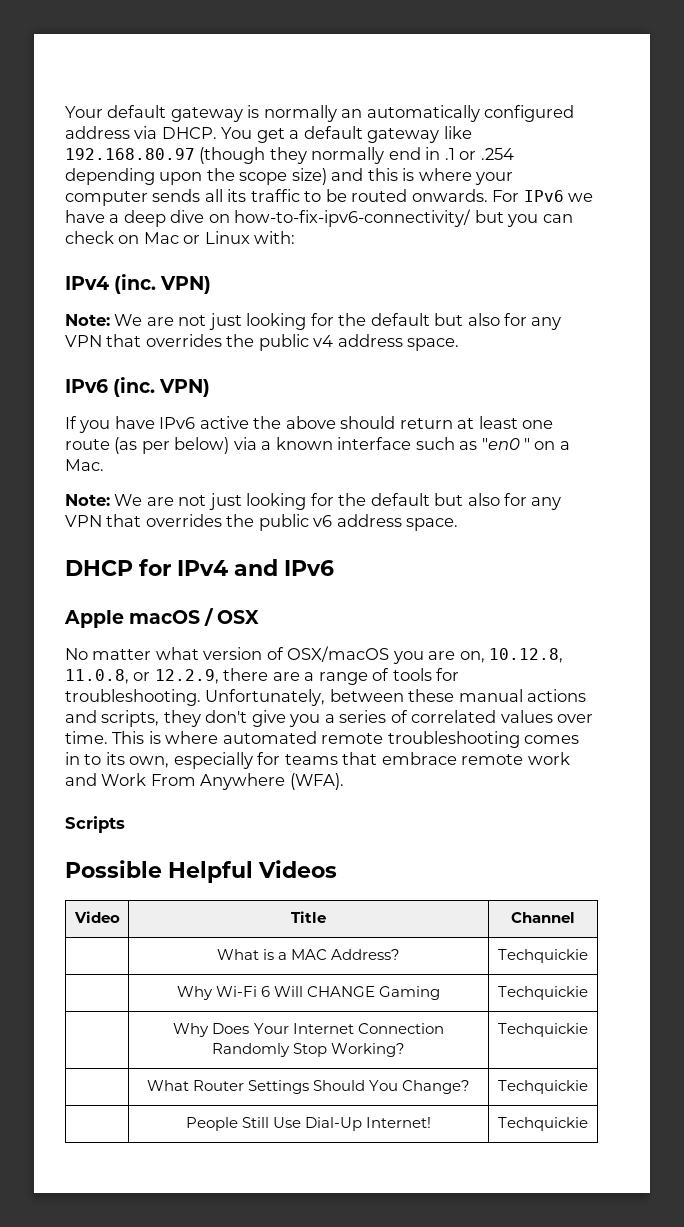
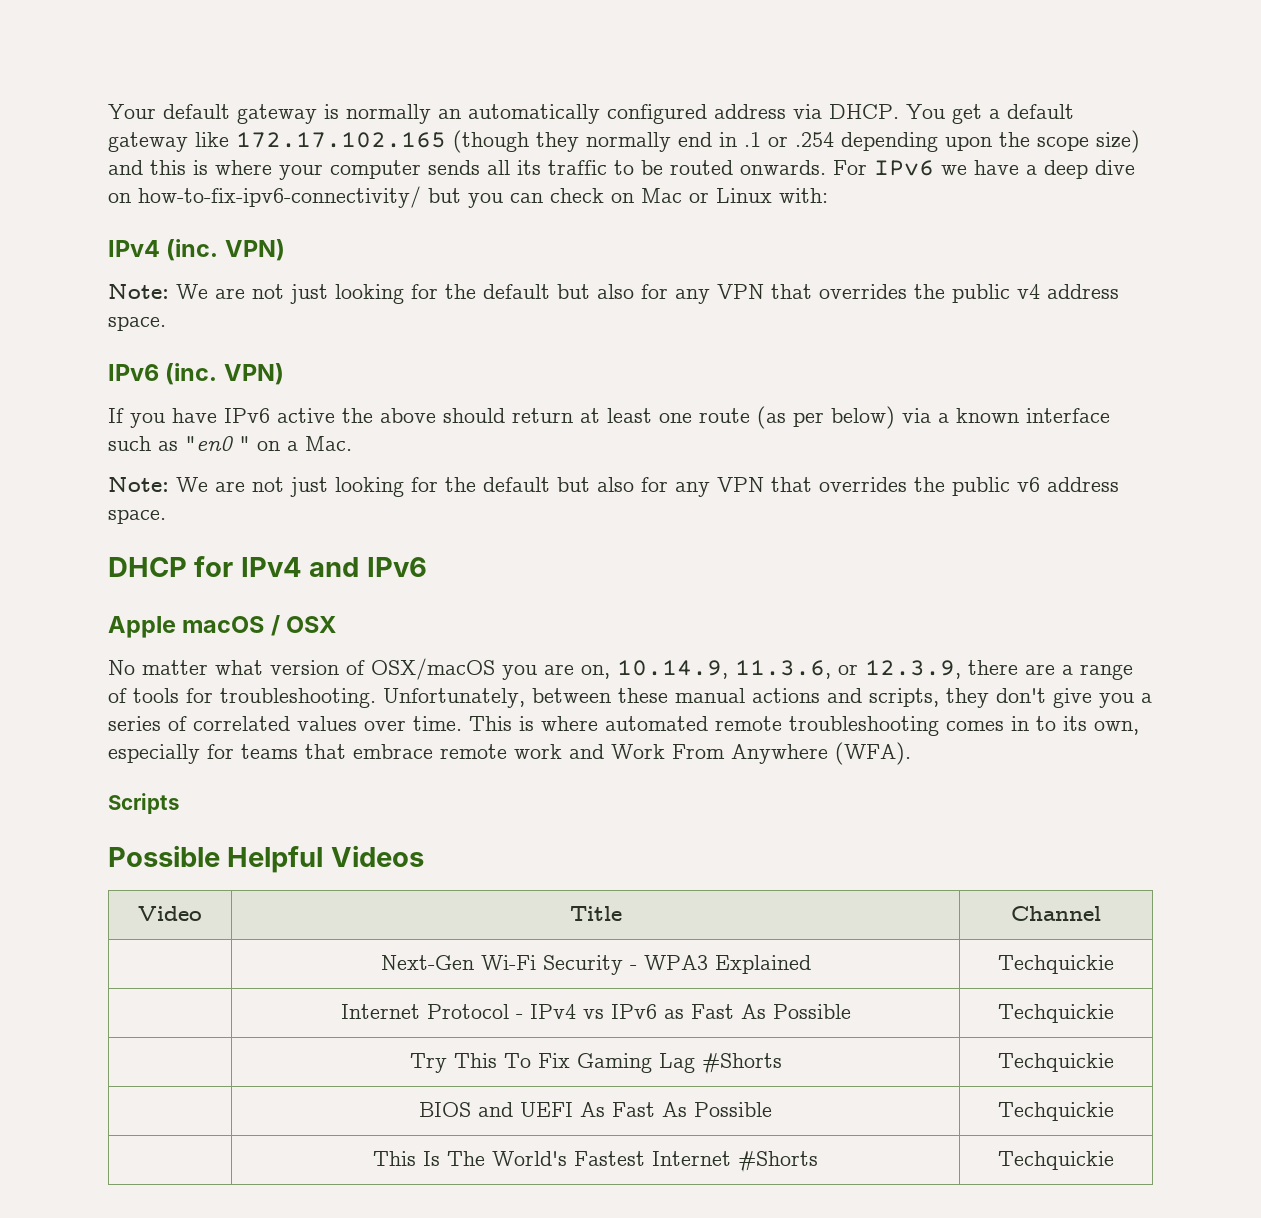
[65,148,195,160] 192.168.80.97 -> [236,132,446,148] 172.17.102.165
[489,648,564,663] [65,669,219,684] 10.12.8, 11.0.8, or 12.2.9, -> [617,660,961,679] 10.14.9, 11.3.6, or 12.3.9,
[216,949,401,960] [497,949,588,963] [176,986,441,1000] [497,986,588,1000] [173,1023,444,1037] [211,1043,406,1057] [497,1023,588,1037] [146,1080,471,1094] [497,1080,588,1094] [185,1117,432,1131] What is a MAC Address? | Techquickie // | Why Wi-Fi 6 Will CHANGE Gaming | Techquickie // | Why Does Your Internet Connection Randomly Stop Working? | Techquickie // | What Router Settings Should You Change? | Techquickie // | People Still Use Dial-Up Internet! -> [380,955,811,975] [998,955,1114,974] [340,1004,851,1019] [998,1004,1114,1023] [409,1053,782,1075] [998,1053,1114,1072] [419,1102,773,1117] [998,1102,1114,1121] [373,1151,819,1173] Next-Gen Wi-Fi Security - WPA3 Explained | Techquickie // | Internet Protocol - IPv4 vs IPv6 as Fast As Possible | Techquickie // | Try This To Fix Gaming Lag #Shorts | Techquickie // | BIOS and UEFI As Fast As Possible | Techquickie // | This Is The World's Fastest Internet #Shorts

